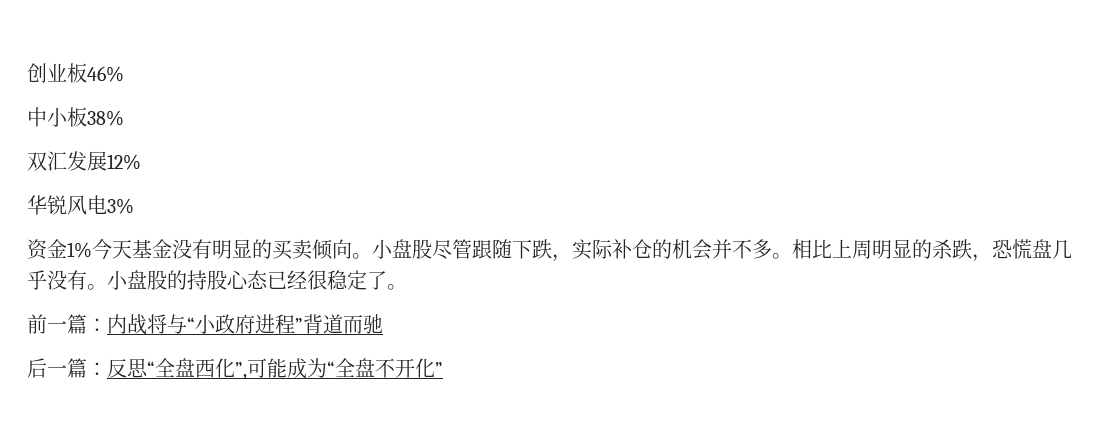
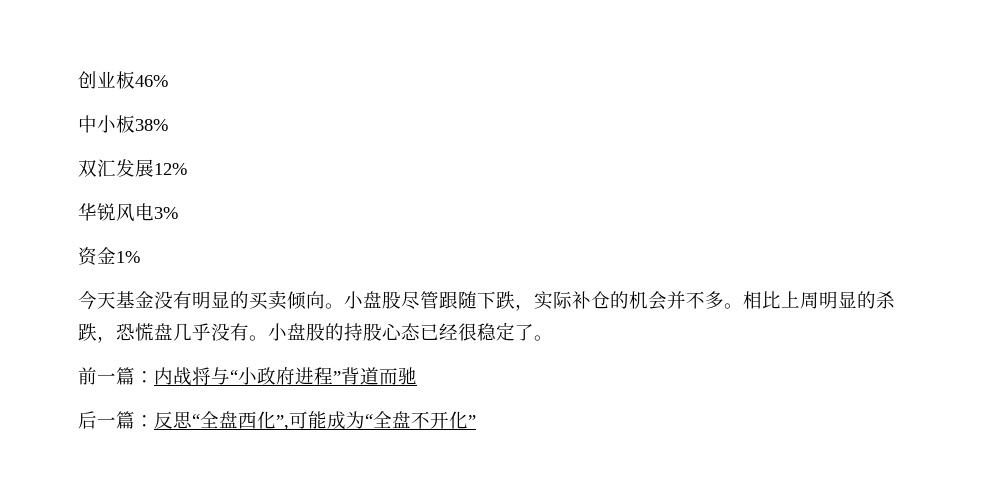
(92, 250) none -> (140, 257) //

